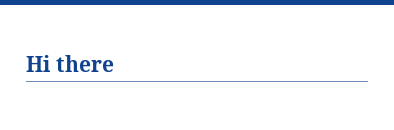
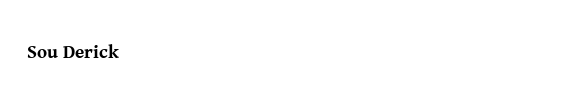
[26,55,114,72] Hi there -> [27,44,120,58] Sou Derick

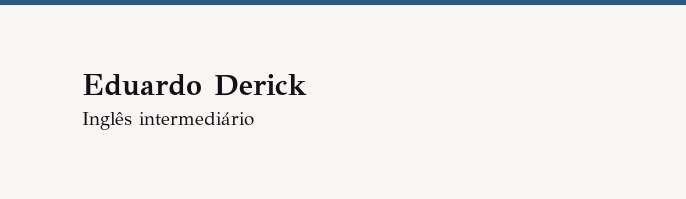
[27,46,58,58] Sou -> [82,74,202,96] Eduardo
(120, 51) none -> [82,112,254,130] // Inglês intermediário

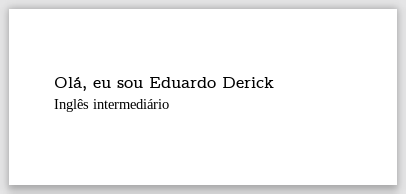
(82, 85) none -> [54,77,143,91] Olá, eu sou

